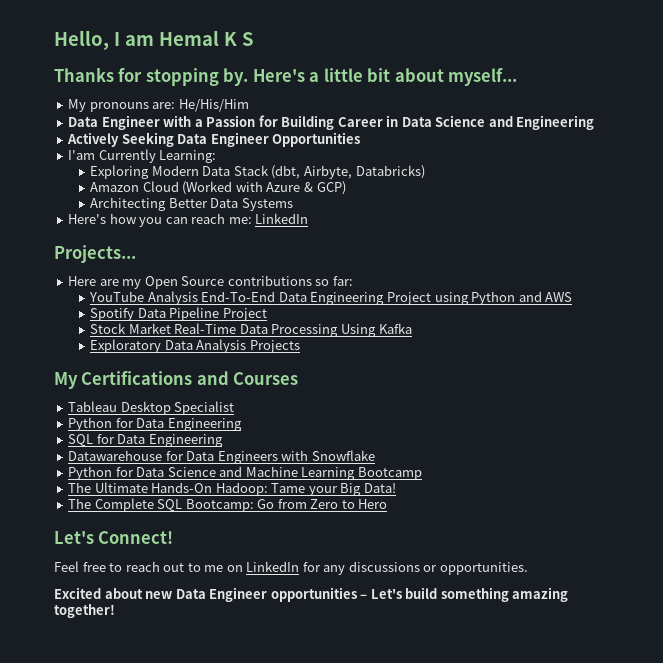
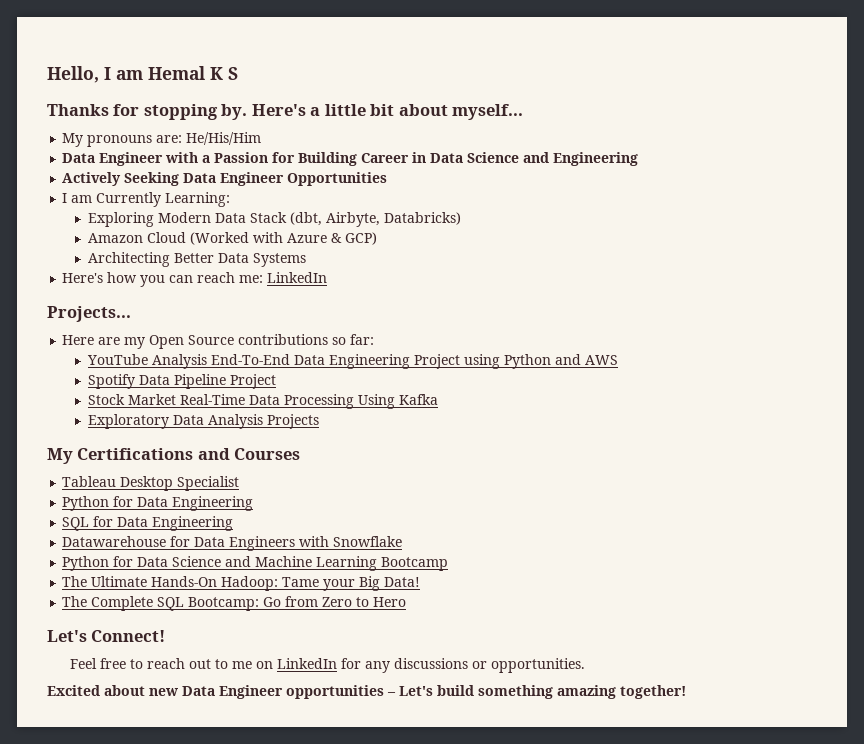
[68,150,96,160] I'am -> [62,193,93,203] I am

